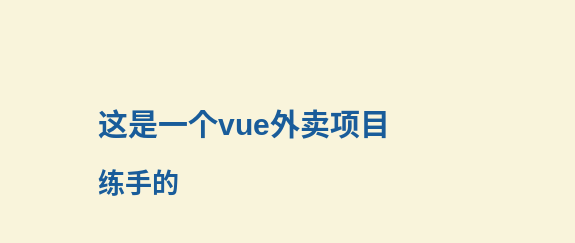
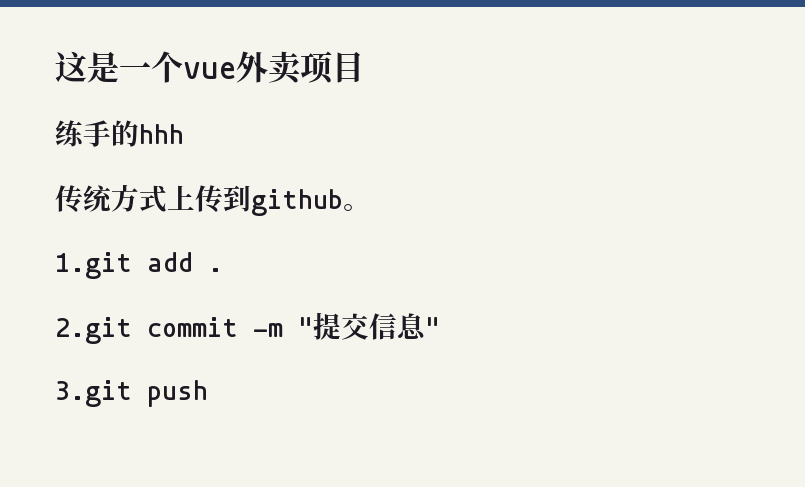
(179, 182) none -> [139,124,184,144] [55,184,371,216] [55,252,223,279] [55,312,440,344] [55,380,208,407] hhh // 传统方式上传到github。 // 1.git add . // 2.git commit -m "提交信息" // 3.git push

